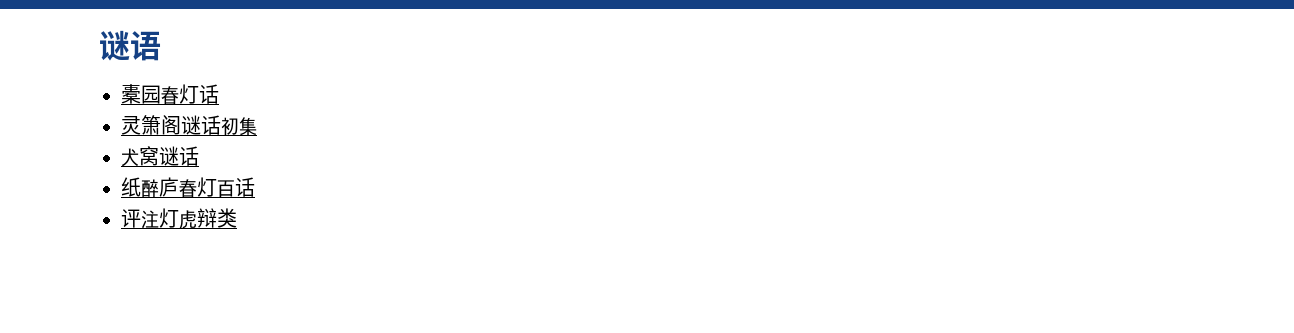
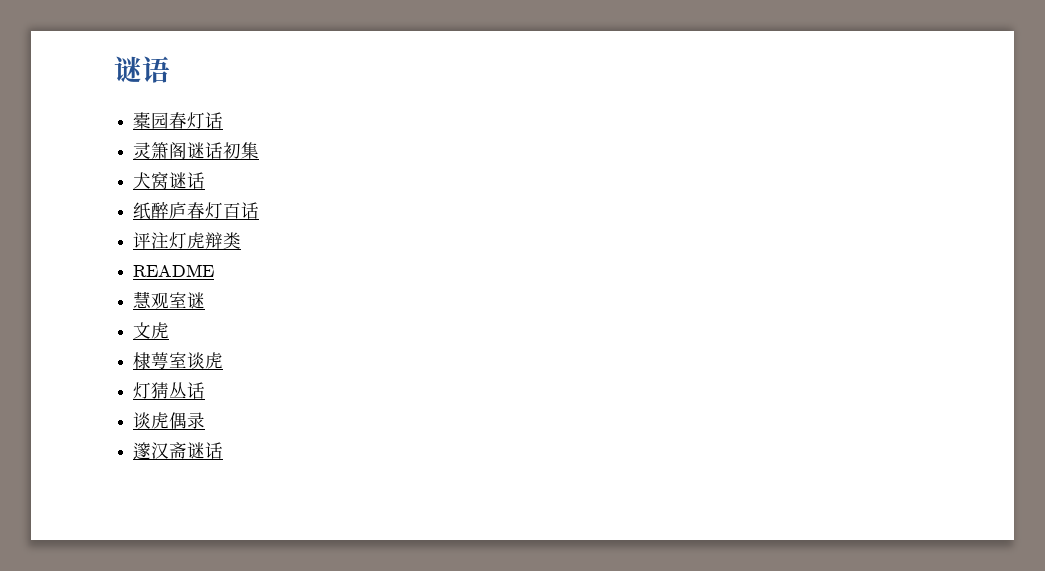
(237, 218) none -> [133,264,215,277] [133,291,206,309] [133,322,170,339] [133,352,224,370] [133,382,206,399] [133,412,206,429] [133,442,224,460] // README // 慧观室谜 // 文虎 // 棣萼室谈虎 // 灯猜丛话 // 谈虎偶录 // 邃汉斋谜话

